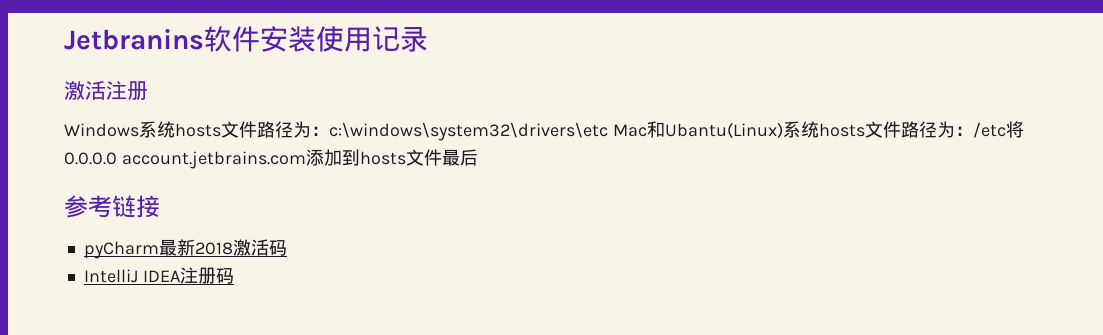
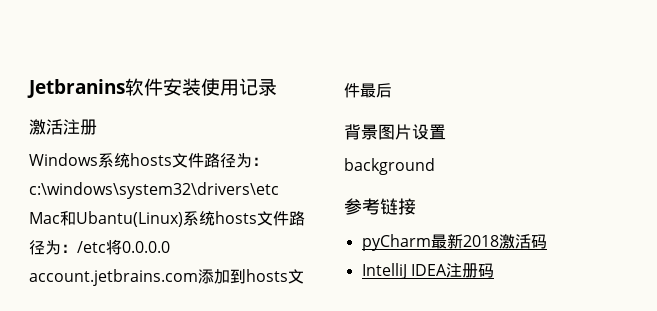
(478, 157) none -> [344,124,446,140] [344,158,435,175] // 背景图片设置 // background

